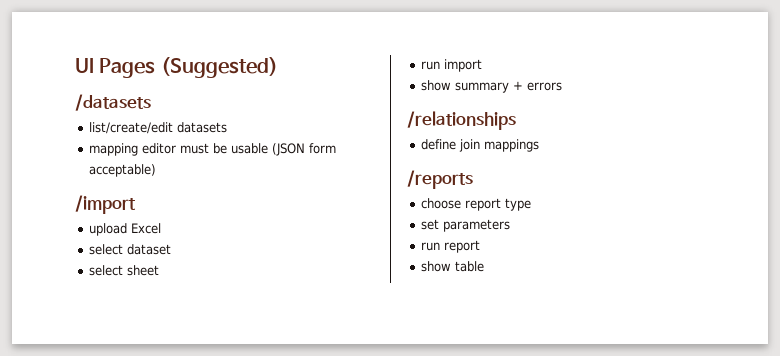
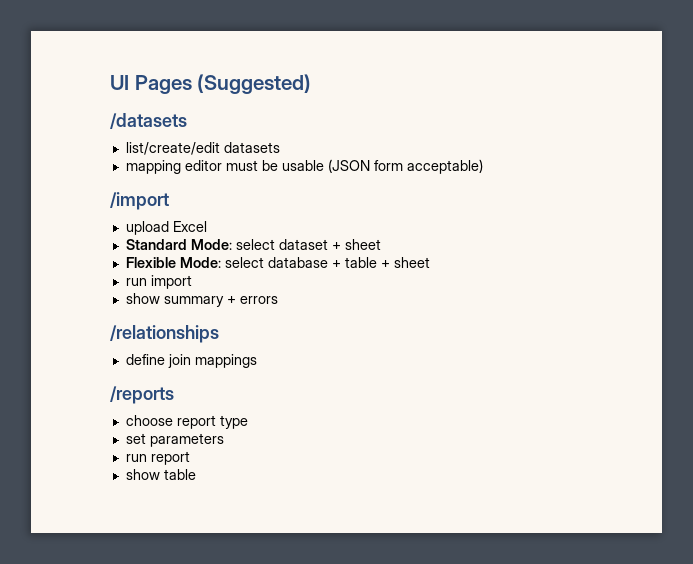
(161, 228) none -> [125,239,232,250] Standard Mode:
[88,265,123,276] // select -> [331,239,381,250] [125,257,390,268] + sheet // Flexible Mode: select database + table +

